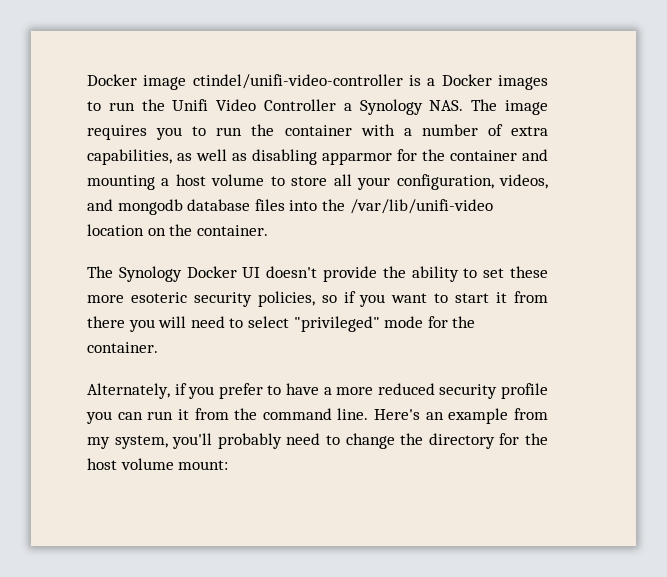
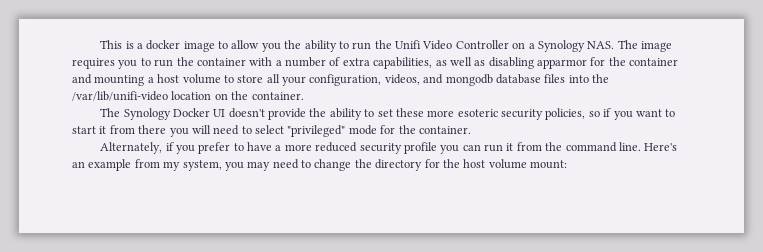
[87,74,548,90] Docker image ctindel/unifi-video-controller is a Docker images -> [100,40,337,52] This is a docker image to allow you the ability
(336, 105) none -> [512,42,526,49] on
[172,433,282,449] you'll probably -> [224,161,271,171] you may

